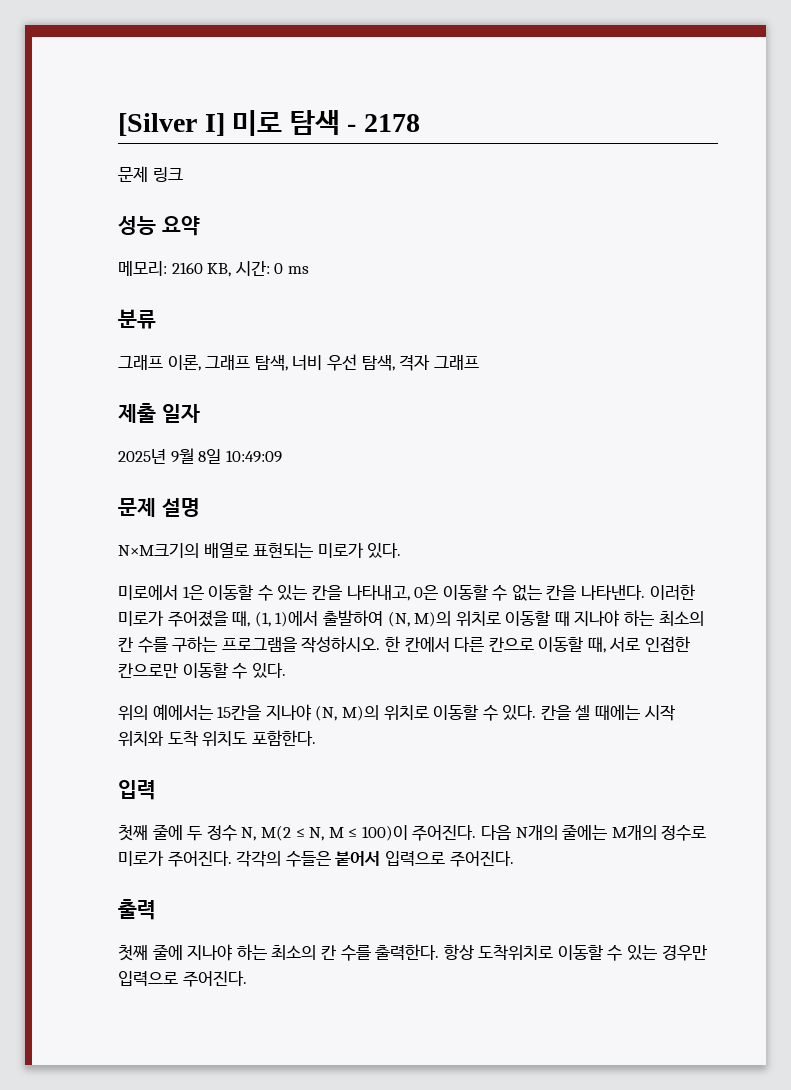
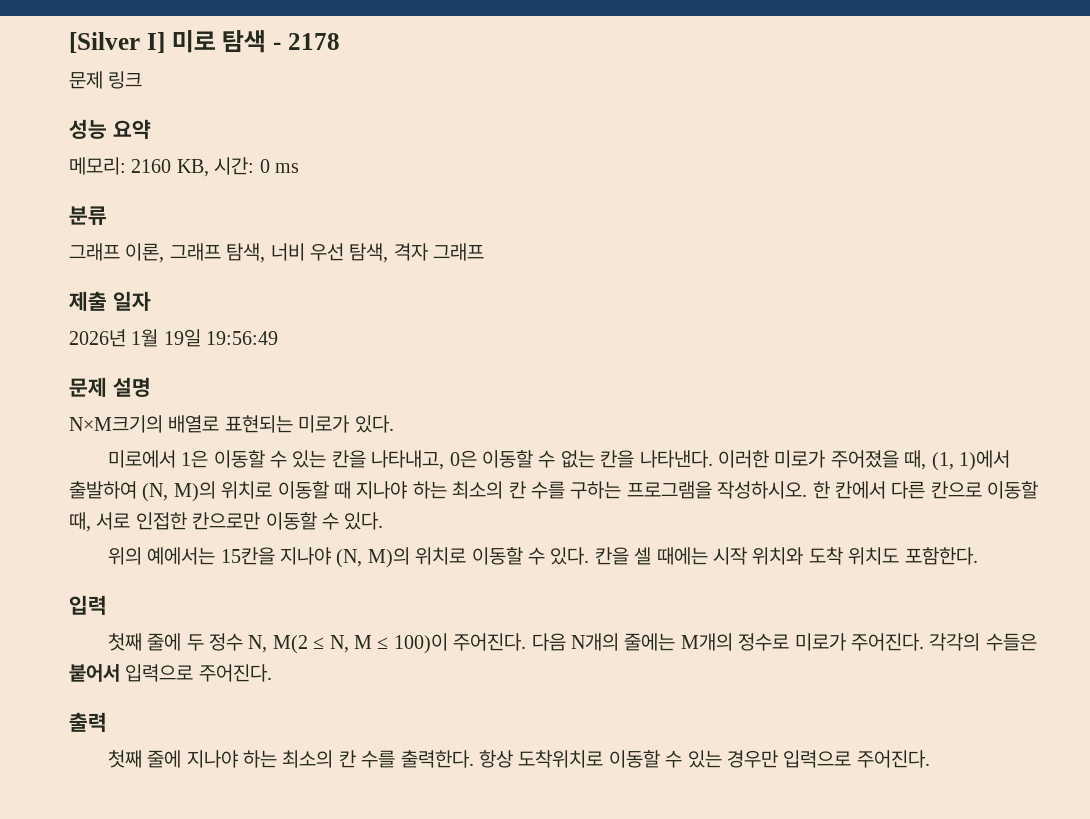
[118,448,282,464] 2025년 9월 8일 10:49:09 -> [69,329,279,347] 2026년 1월 19일 19:56:49

